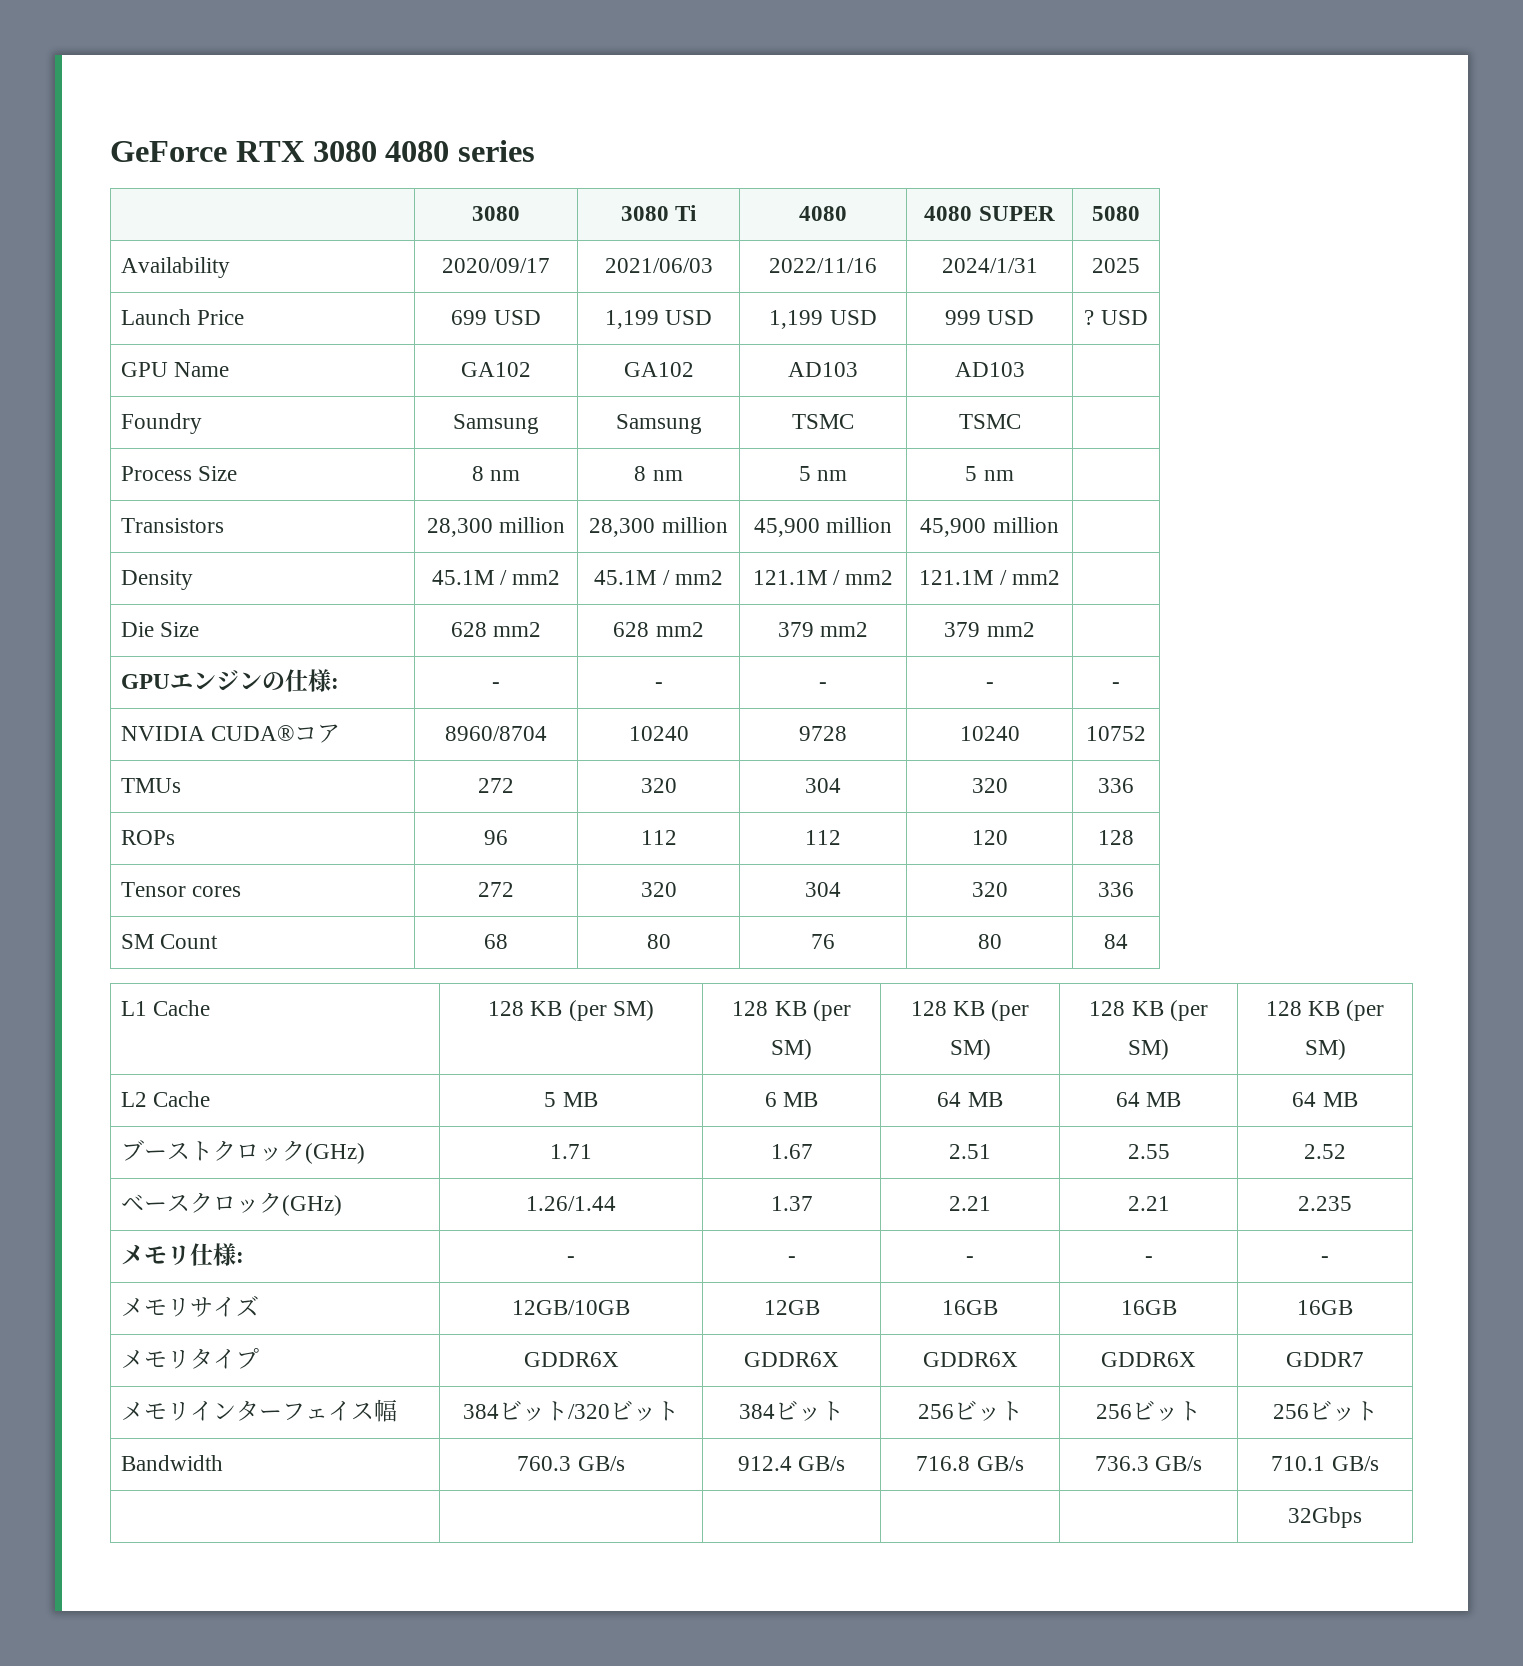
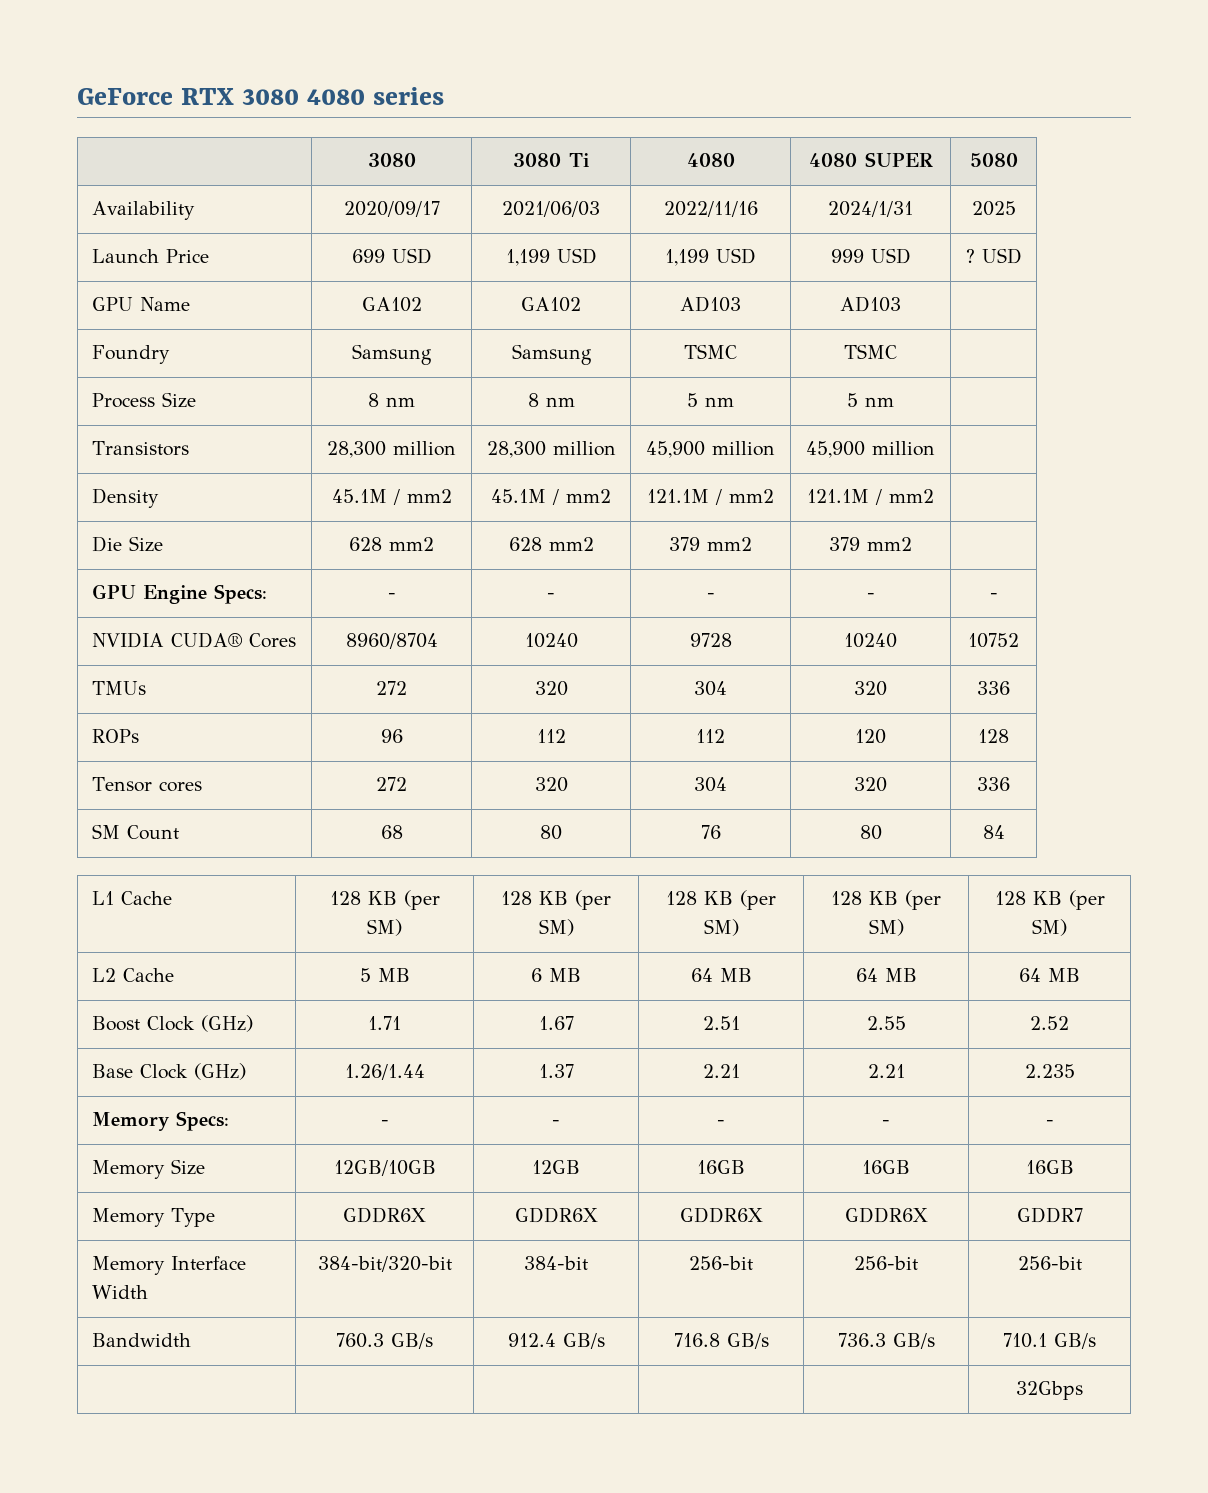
[169,669,339,692] エンジンの仕様: -> [142,584,267,604] Engine Specs:
[293,724,340,743] コア -> [248,633,296,648] Cores
[120,1140,305,1161] ブーストクロック -> [91,1016,195,1031] Boost Clock
[120,1193,282,1213] ベースクロック -> [91,1064,188,1079] Base Clock
[120,1243,244,1266] [567,1256,575,1263] [787,1256,796,1263] [966,1256,974,1263] [1144,1256,1153,1263] [1321,1256,1329,1263] [120,1295,259,1317] メモリ仕様: | - | - | - | - | - // メモリサイズ -> [91,1111,229,1131] [380,1120,389,1126] [552,1120,560,1126] [717,1120,725,1126] [882,1120,890,1126] [1045,1120,1054,1126] [91,1159,205,1179] Memory Specs: | - | - | - | - | - // Memory Size
[120,1348,259,1369] メモリタイプ -> [91,1208,215,1227] Memory Type
[120,1399,397,1422] [463,1400,679,1421] [739,1400,844,1421] [917,1400,1023,1421] [1096,1400,1201,1421] [1272,1400,1378,1421] メモリインターフェイス幅 | 384ビット/320ビット | 384ビット | 256ビット | 256ビット | 256ビット -> [91,1256,246,1275] [91,1285,148,1299] [317,1256,452,1272] [524,1256,588,1270] [689,1256,753,1270] [854,1256,918,1270] [1017,1256,1082,1270] Memory Interface Width | 384-bit/320-bit | 384-bit | 256-bit | 256-bit | 256-bit

